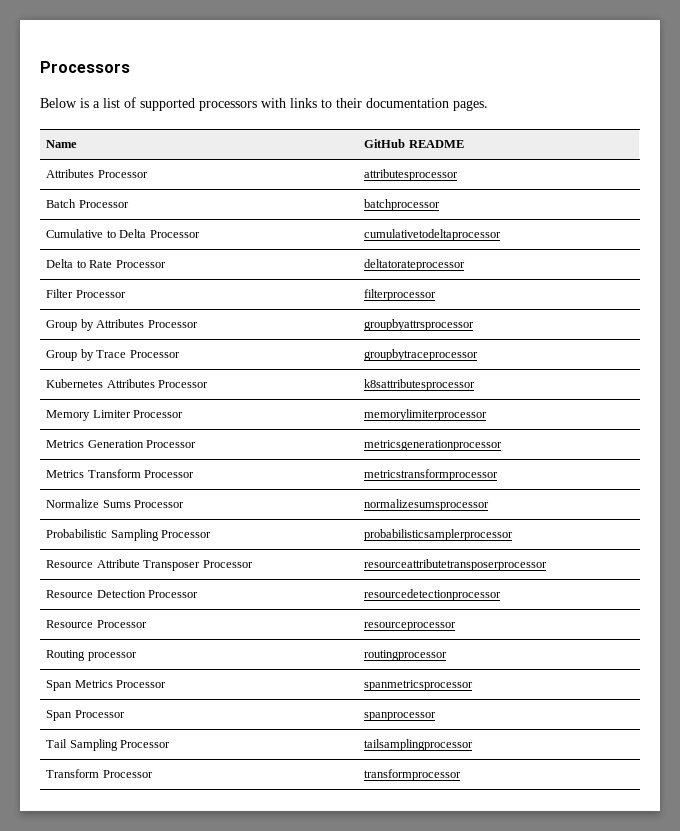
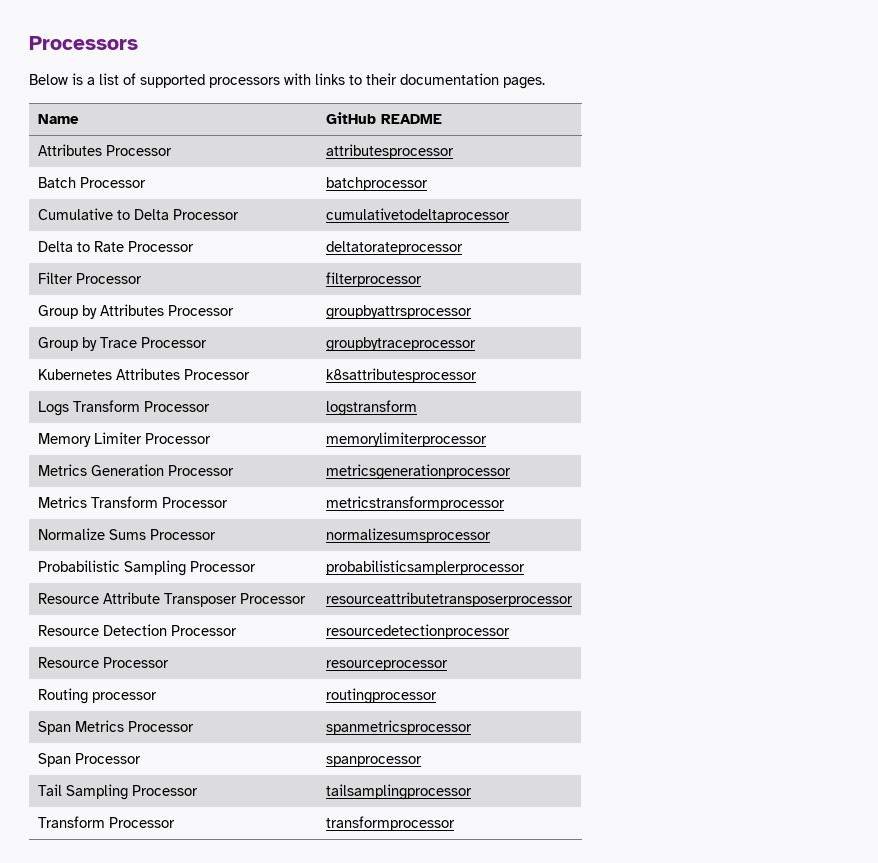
(476, 385) none -> [37,400,210,416] [325,400,417,416] // Logs Transform Processor | logstransform

